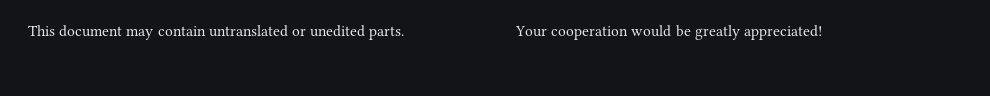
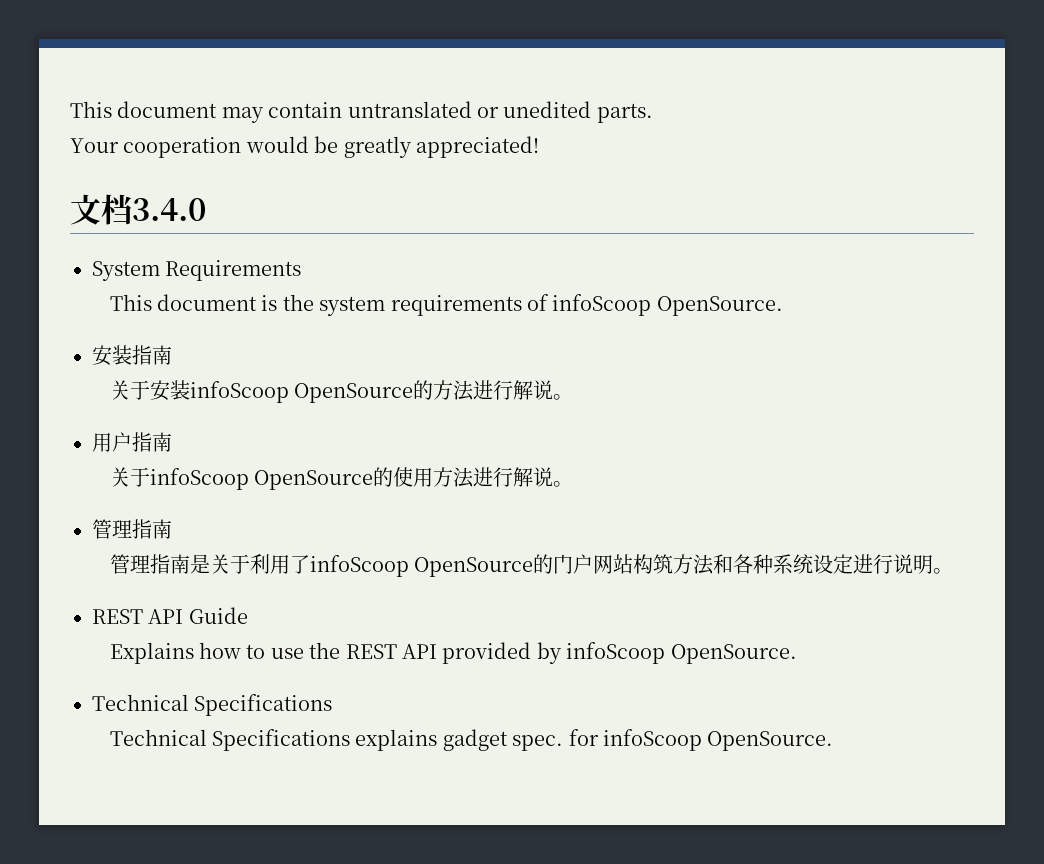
(822, 32) none -> [70,194,206,225] [92,260,302,281] [109,294,783,316] [92,345,172,366] [109,380,573,403] [92,432,172,452] [109,467,573,490] [92,519,172,539] [109,554,953,577] [92,607,248,624] [109,642,797,664] [92,694,333,716] [109,729,834,751] // 文档3.4.0 // System Requirements // This document is the system requirements of infoScoop OpenSource. // 安装指南 // 关于安装infoScoop OpenSource的方法进行解说。 // 用户指南 // 关于infoScoop OpenSource的使用方法进行解说。 // 管理指南 // 管理指南是关于利用了infoScoop OpenSource的门户网站构筑方法和各种系统设定进行说明。 // REST API Guide // Explains how to use the REST API provided by infoScoop OpenSource. // Technical Specifications // Technical Specifications explains gadget spec. for infoScoop OpenSource.

